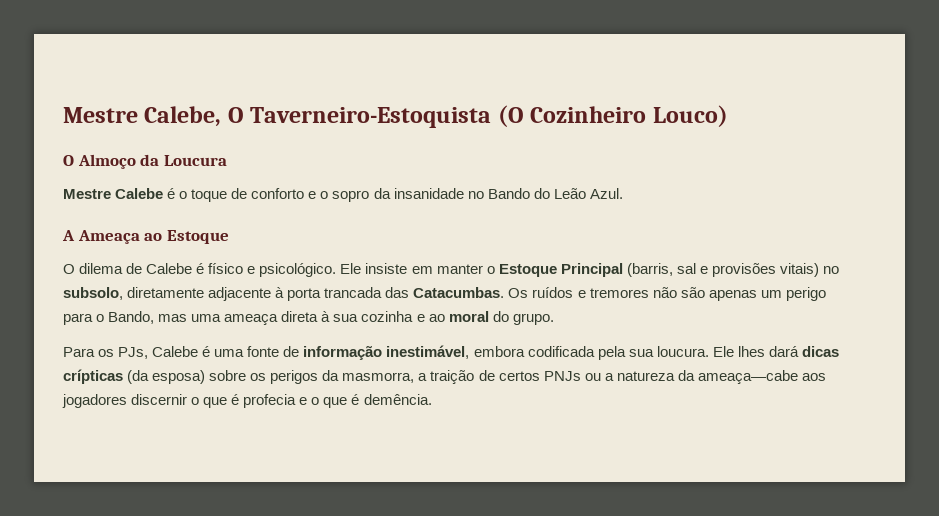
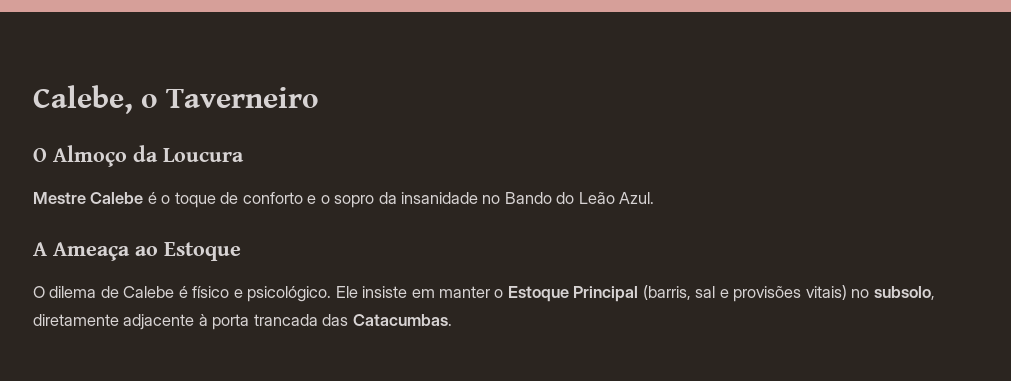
[63,105,728,128] Mestre Calebe, O Taverneiro-Estoquista (O Cozinheiro Louco) -> [33,85,320,114] Calebe, o Taverneiro
[508,287,826,301] [63,311,554,325] [63,345,839,360] [63,369,826,384] [62,394,432,408] Os ruídos e tremores não são apenas um perigo para o Bando, mas uma ameaça direta à sua cozinha e ao moral do grupo. // Para os PJs, Calebe é uma fonte de informação inestimável, embora codificada pela sua loucura. Ele lhes dará dicas crípticas (da esposa) sobre os perigos da masmorra, a traição de certos PNJs ou a natureza da ameaça—cabe aos jogadores discernir o que é profecia e o que é demência. -> (452, 320) none

